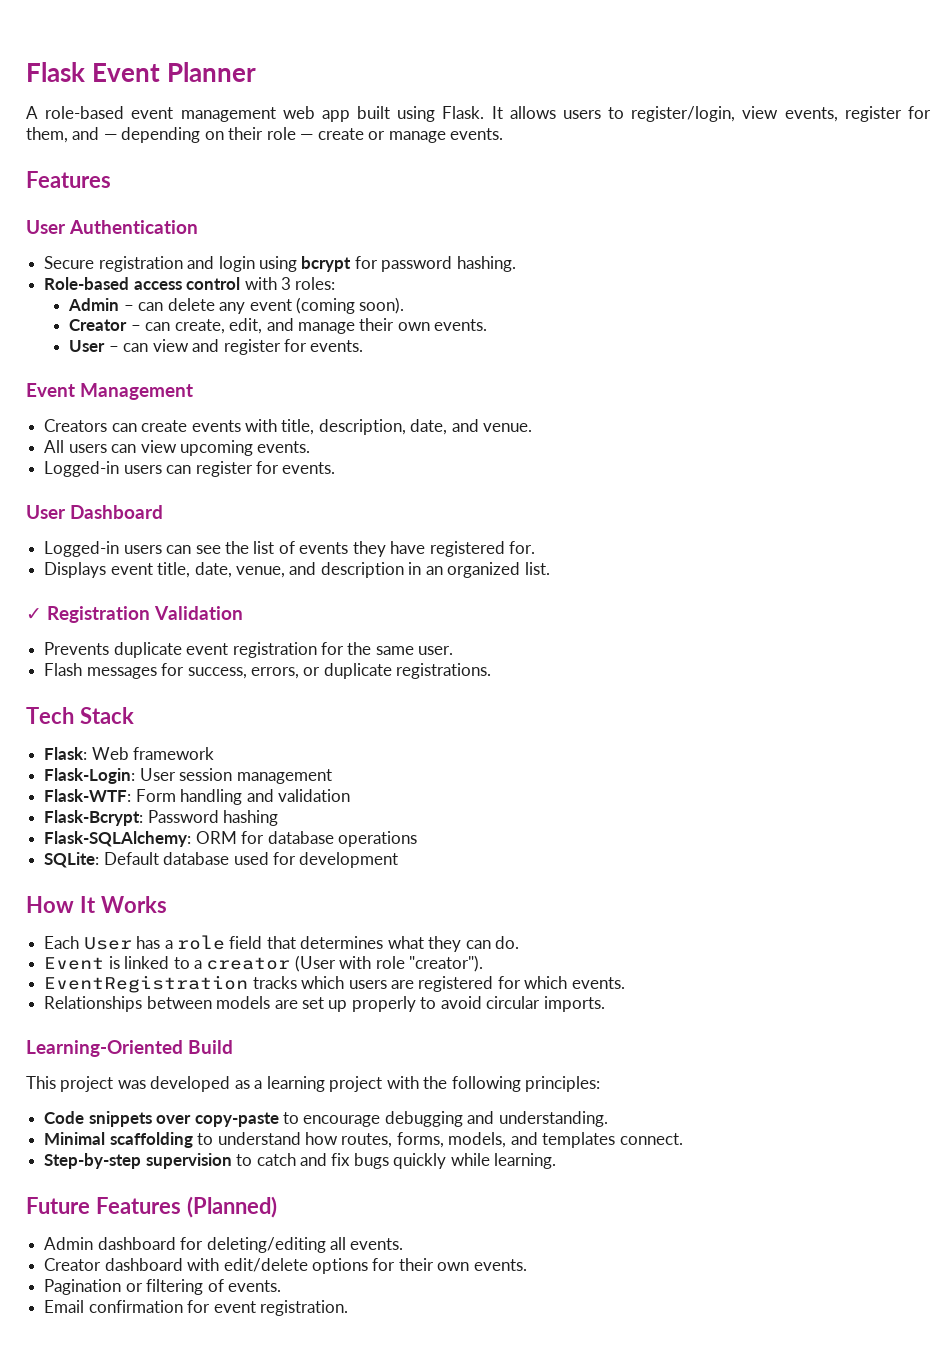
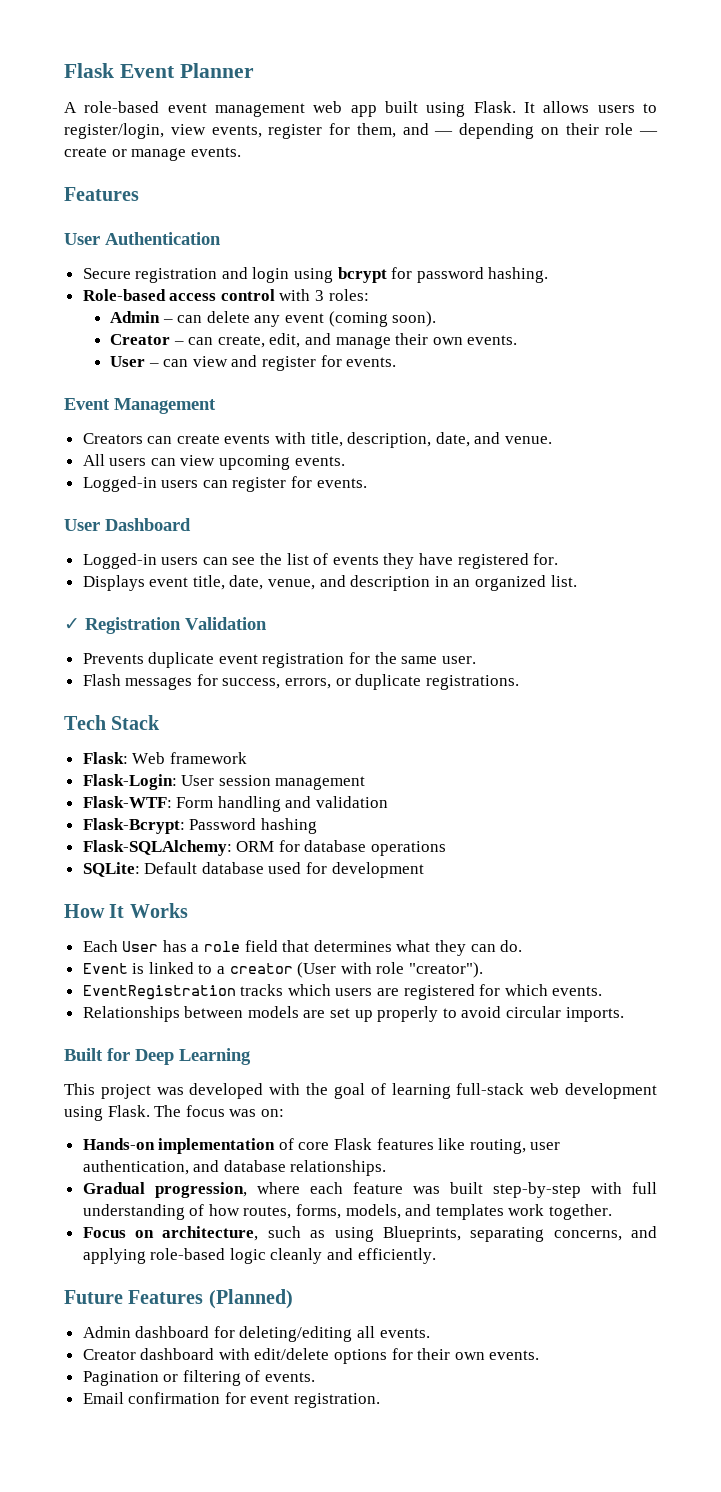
[26,1040,234,1057] Learning-Oriented Build -> [64,1048,251,1065] Built for Deep Learning
[234,1076,601,1092] [44,1111,608,1127] [44,1132,301,1148] as a learning project with the following principles: // Code snippets over copy-paste to encourage debugging and understanding. // Minimal scaffolding to understand -> [269,1083,657,1099] [64,1105,284,1121] [82,1138,561,1154] [82,1160,387,1176] [82,1182,657,1198] [82,1204,205,1220] with the goal of learning full-stack web development using Flask. The focus was on: // Hands-on implementation of core Flask features like routing, user authentication, and database relationships. // Gradual progression, where each feature was built step-by-step with full understanding of
[619,1133,683,1145] [44,1153,557,1169] connect. // Step-by-step supervision to catch and fix bugs quickly while learning. -> [508,1204,613,1220] [82,1226,657,1242] [82,1248,436,1264] work together. // Focus on architecture, such as using Blueprints, separating concerns, and applying role-based logic cleanly and efficiently.

